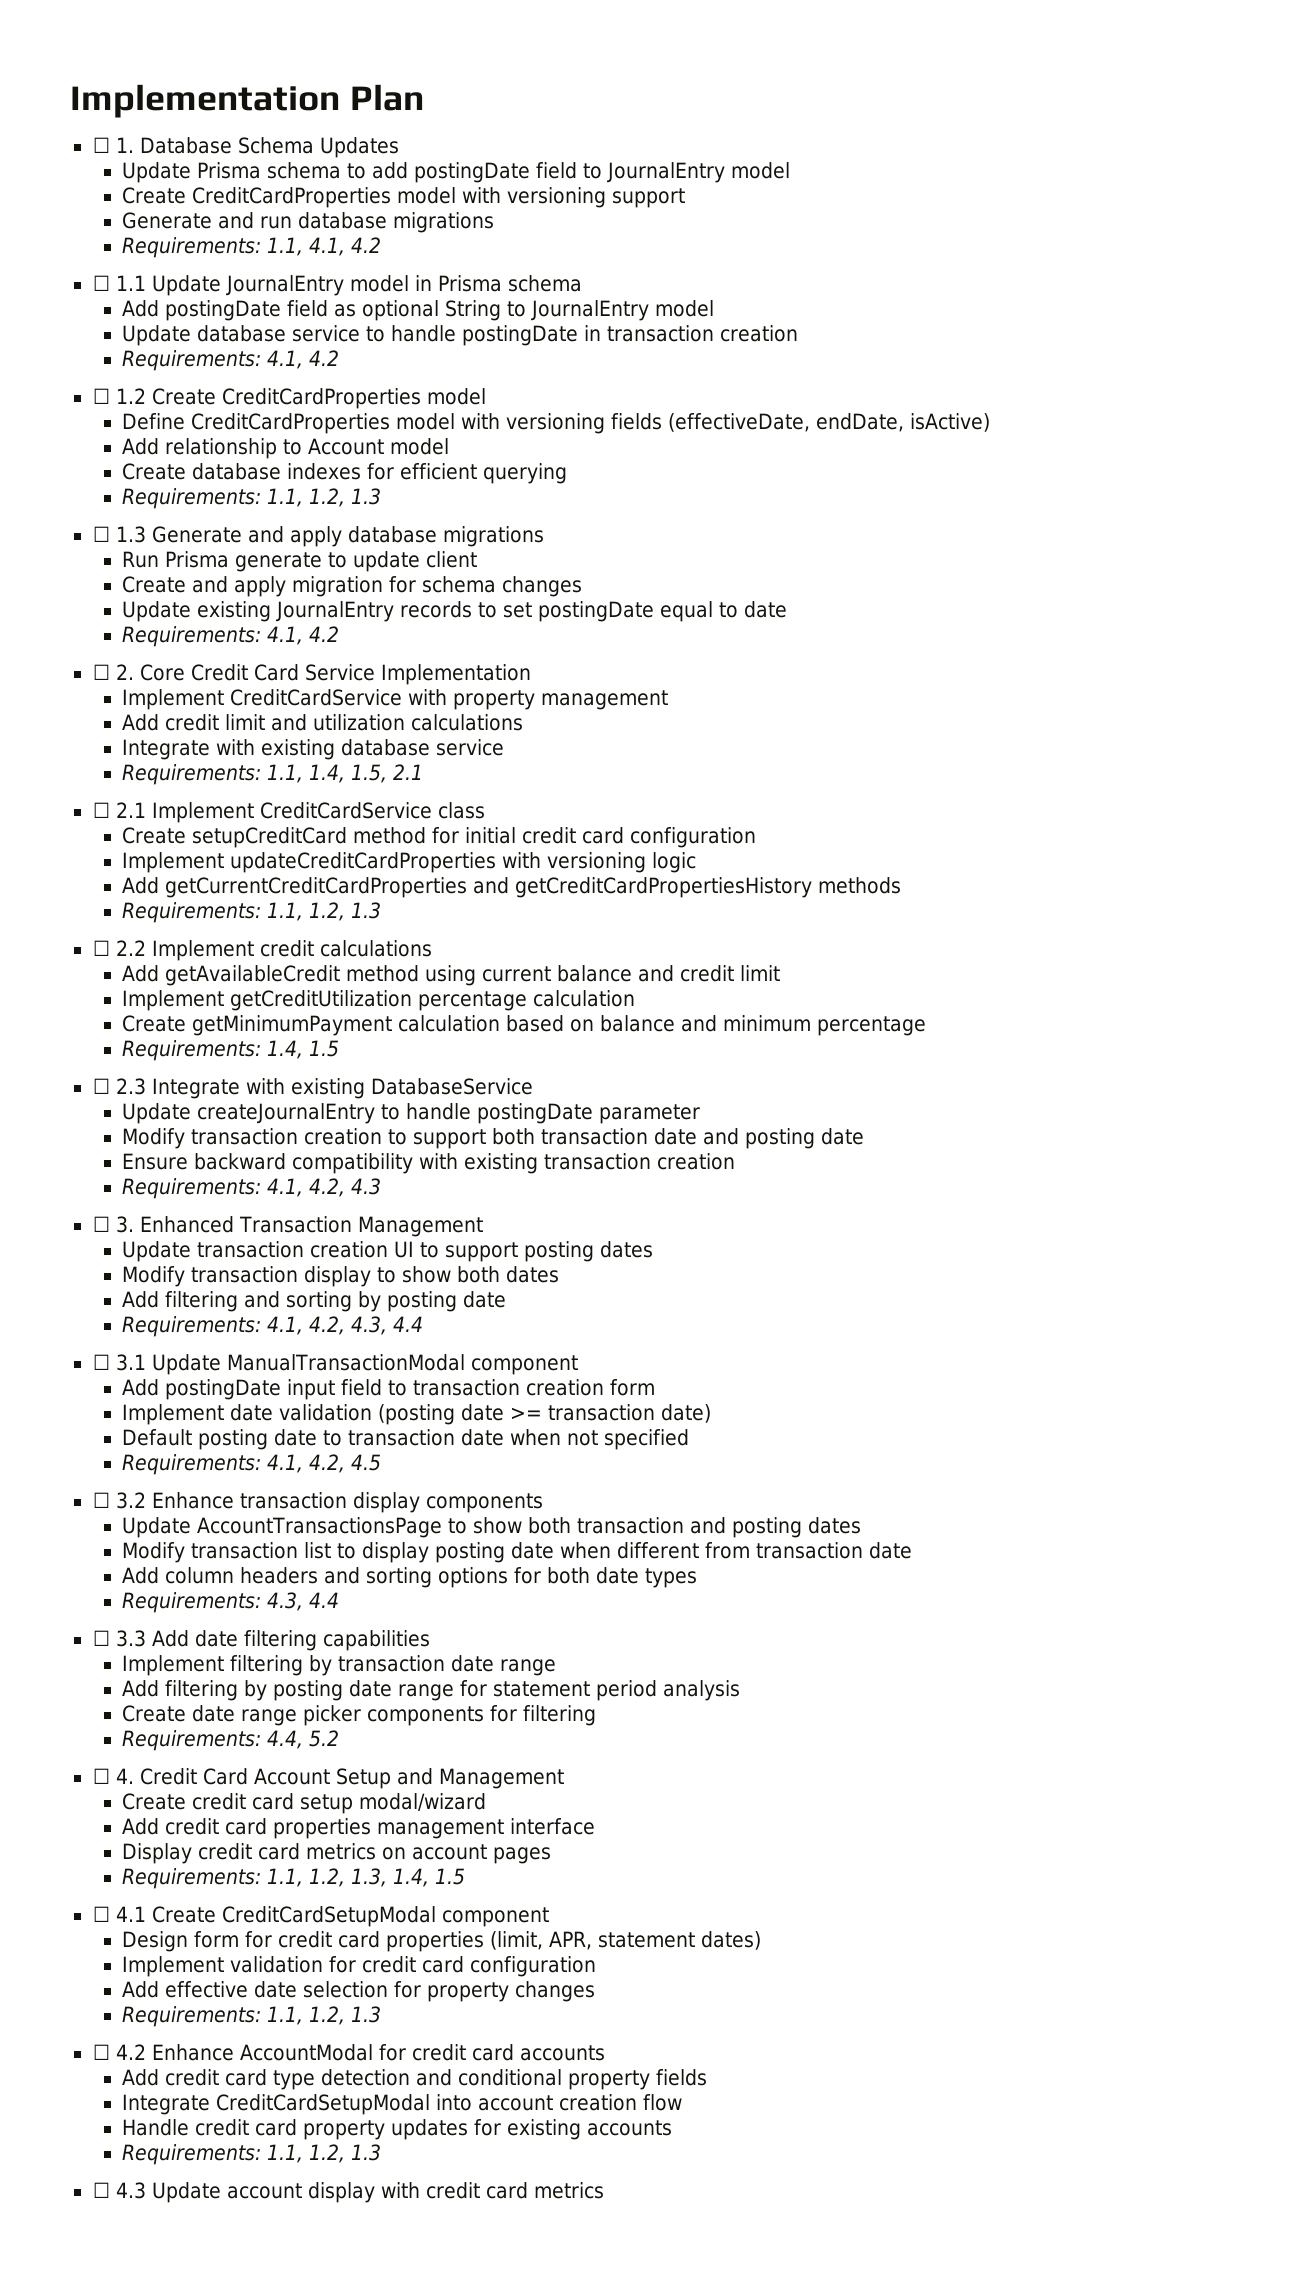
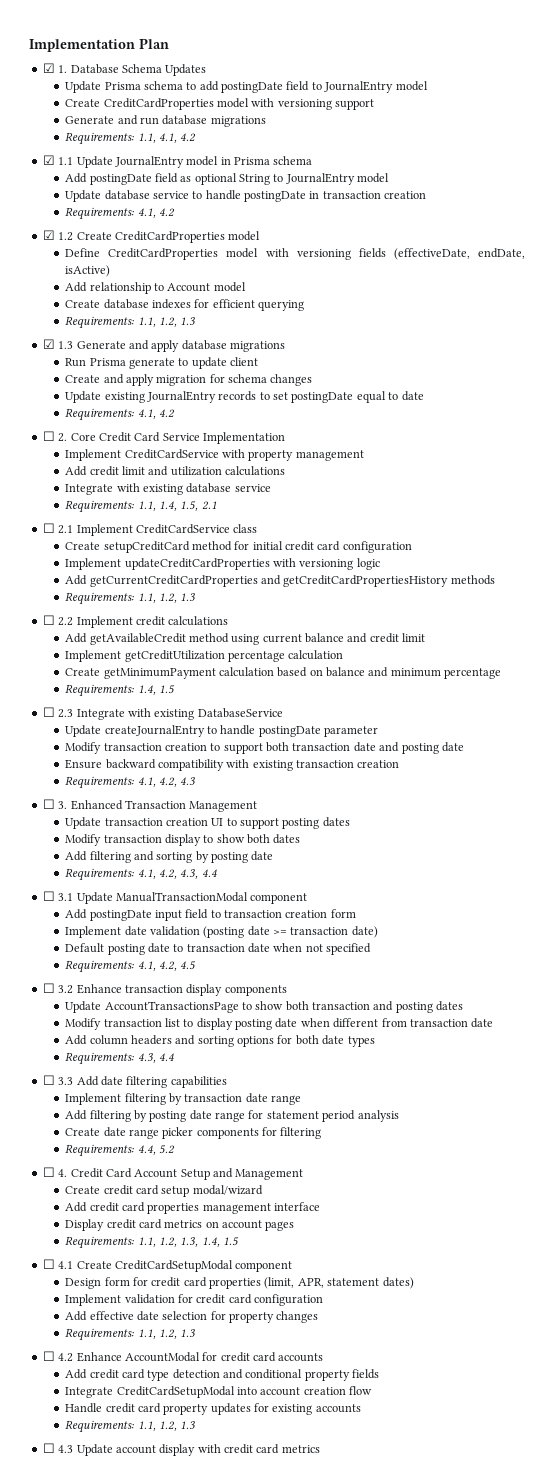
[92,137,110,153] ☐ -> [42,63,55,73] ☑
[92,275,110,291] ☐ -> [42,155,55,165] ☑
[92,388,110,404] ☐ -> [42,230,55,240] ☑
[92,526,110,542] ☐ -> [42,339,55,349] ☑

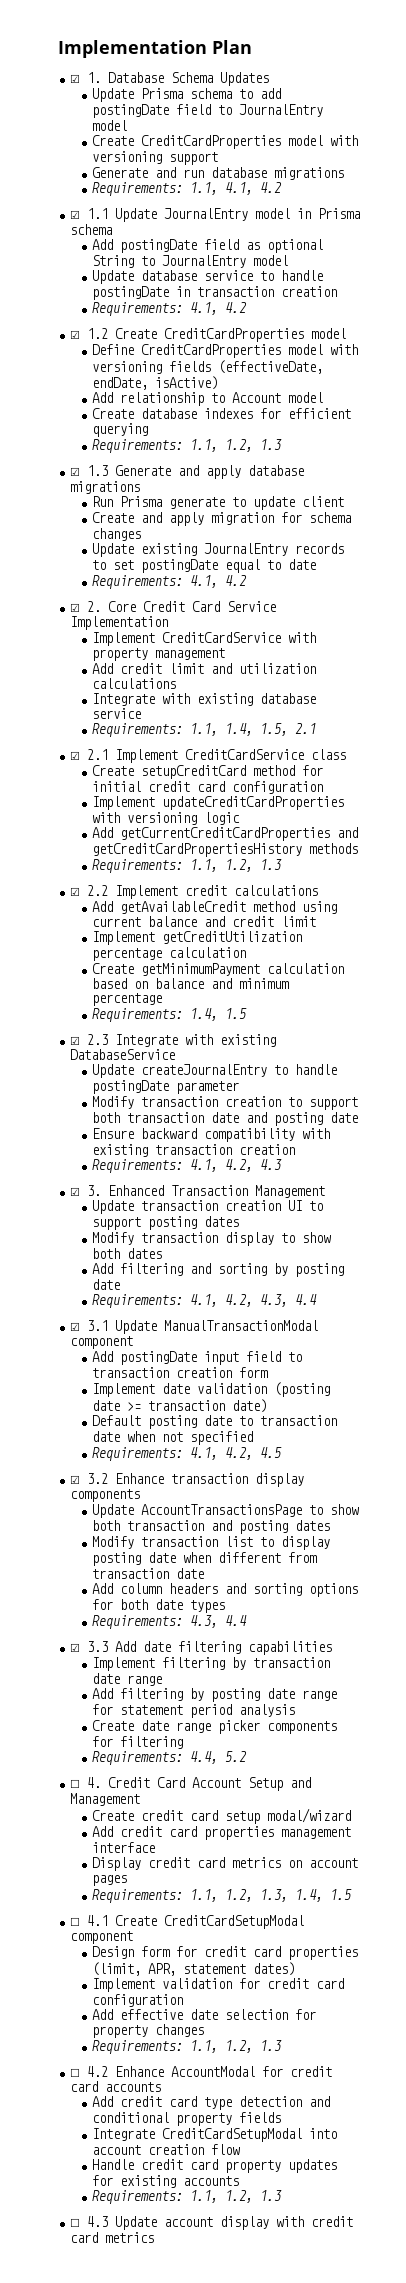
[42,431,55,441] ☐ -> [70,603,81,612] ☑
[42,523,55,533] ☐ -> [70,751,81,760] ☑
[42,615,55,625] ☐ -> [70,887,81,896] ☑
[42,707,55,717] ☐ -> [70,1036,81,1045] ☑
[42,799,55,809] ☐ -> [70,1187,81,1196] ☑
[42,891,55,901] ☐ -> [70,1322,81,1331] ☑
[42,983,55,993] ☐ -> [70,1475,81,1484] ☑
[42,1075,55,1085] ☐ -> [70,1643,81,1652] ☑

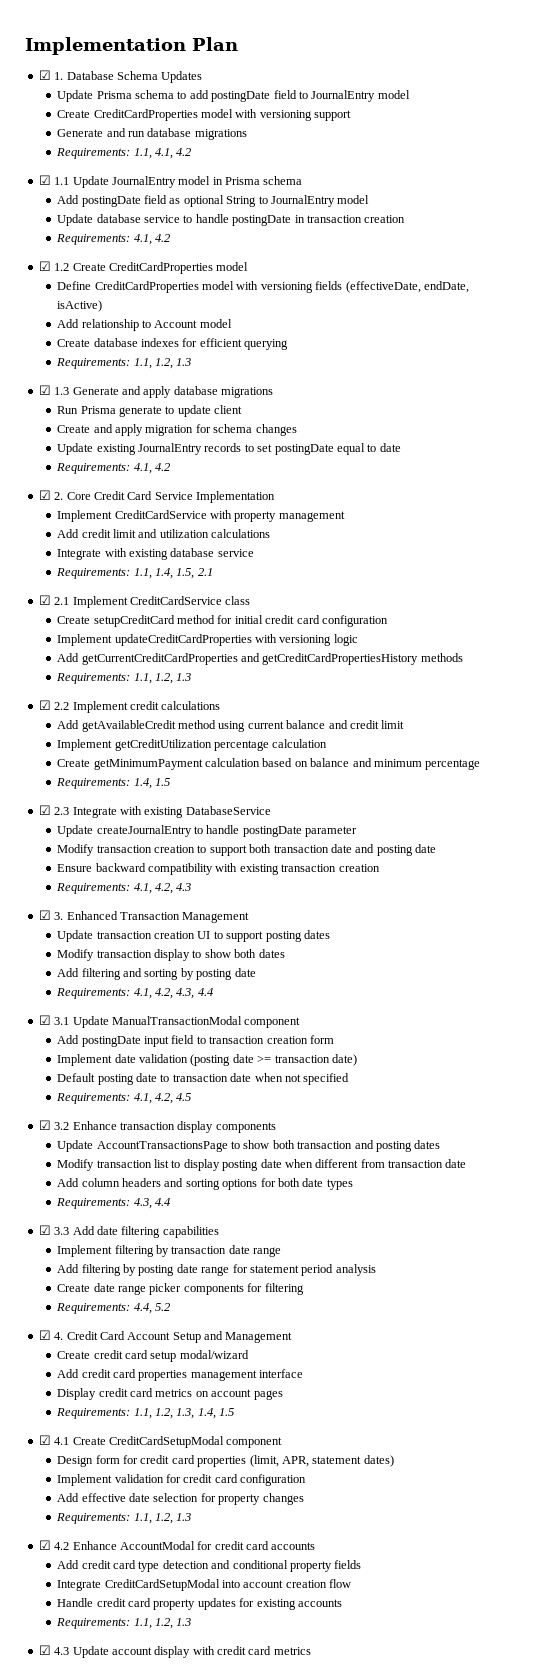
[70,1779,81,1788] ☐ -> [38,1330,51,1340] ☑
[70,1917,81,1926] ☐ -> [38,1435,51,1445] ☑
[70,2068,81,2077] ☐ -> [38,1540,51,1550] ☑
[70,2218,81,2227] ☐ -> [38,1645,51,1655] ☑

